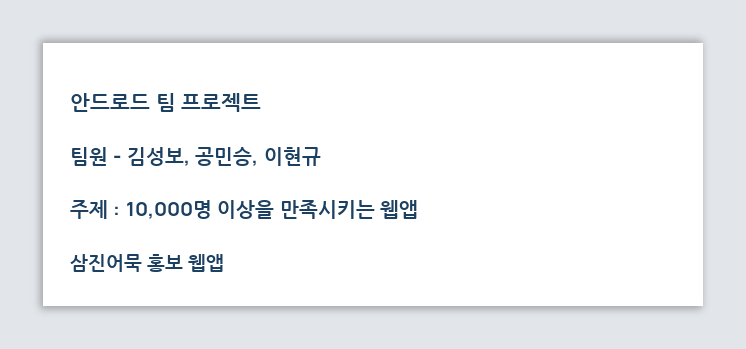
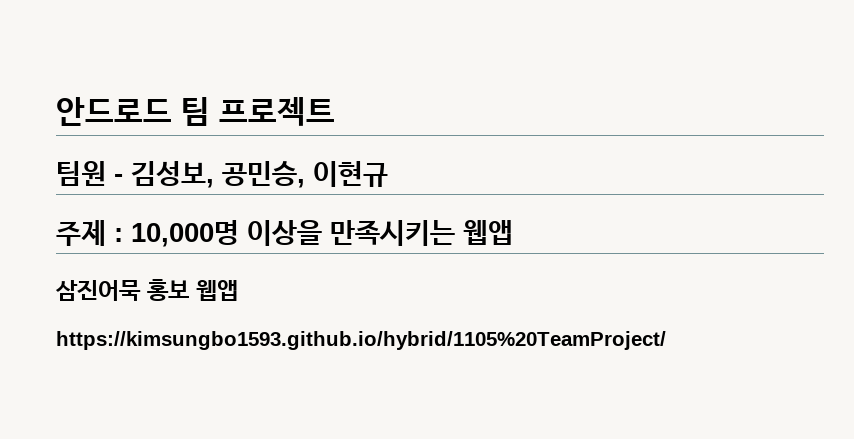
(225, 263) none -> [56,331,666,350] // https://kimsungbo1593.github.io/hybrid/1105%20TeamProject/

